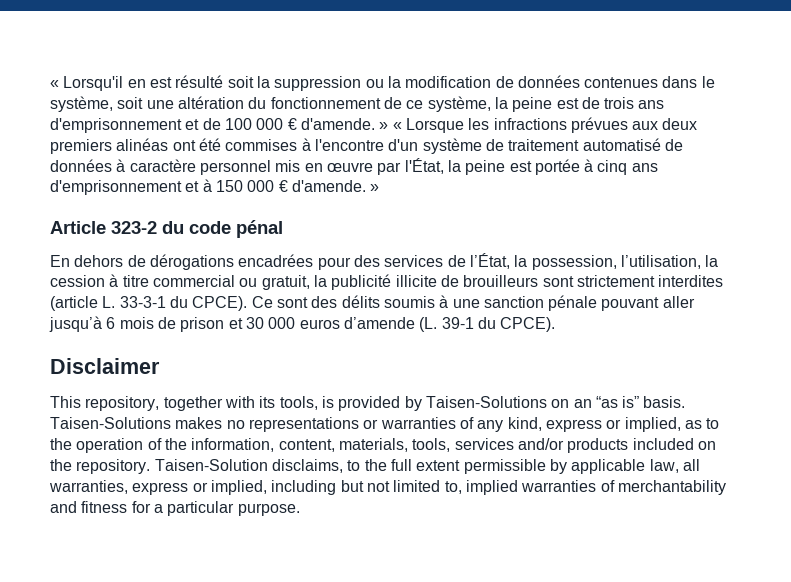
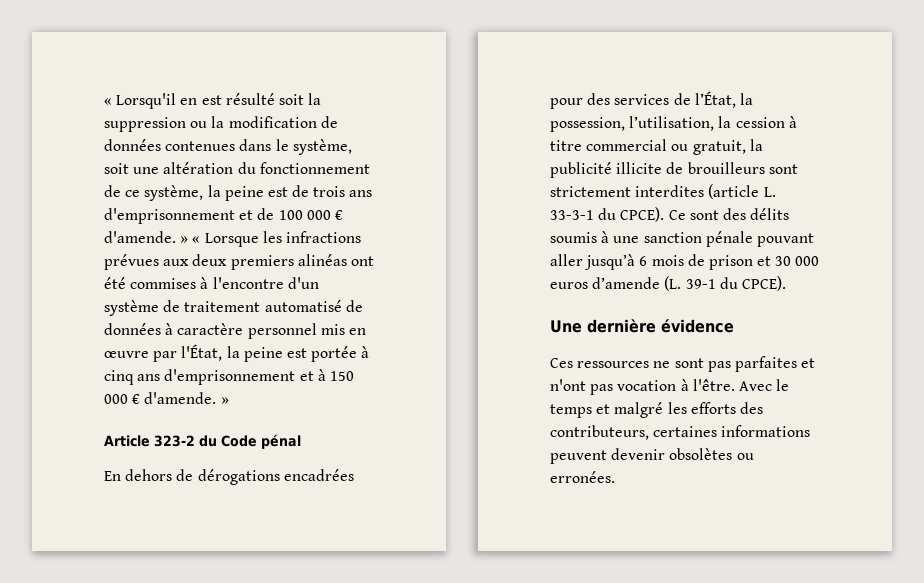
[189,221,231,234] code -> [221,435,257,447] Code
[50,358,160,374] [50,396,686,411] [50,417,720,432] [50,438,716,453] [50,459,700,474] [49,480,726,495] [50,501,300,516] Disclaimer // This repository, together with its tools, is provided by Taisen-Solutions on an “as is” basis. Taisen-Solutions makes no representations or warranties of any kind, express or implied, as to the operation of the information, content, materials, tools, services and/or products included on the repository. Taisen-Solution disclaims, to the full extent permissible by applicable law, all warranties, express or implied, including but not limited to, implied warranties of merchantability and fitness for a particular purpose. -> [550,319,734,333] [550,356,816,372] [550,379,790,395] [550,402,763,418] [550,425,811,440] [550,448,754,464] [550,471,615,483] Une dernière évidence // Ces ressources ne sont pas parfaites et n'ont pas vocation à l'être. Avec le temps et malgré les efforts des contributeurs, certaines informations peuvent devenir obsolètes ou erronées.

